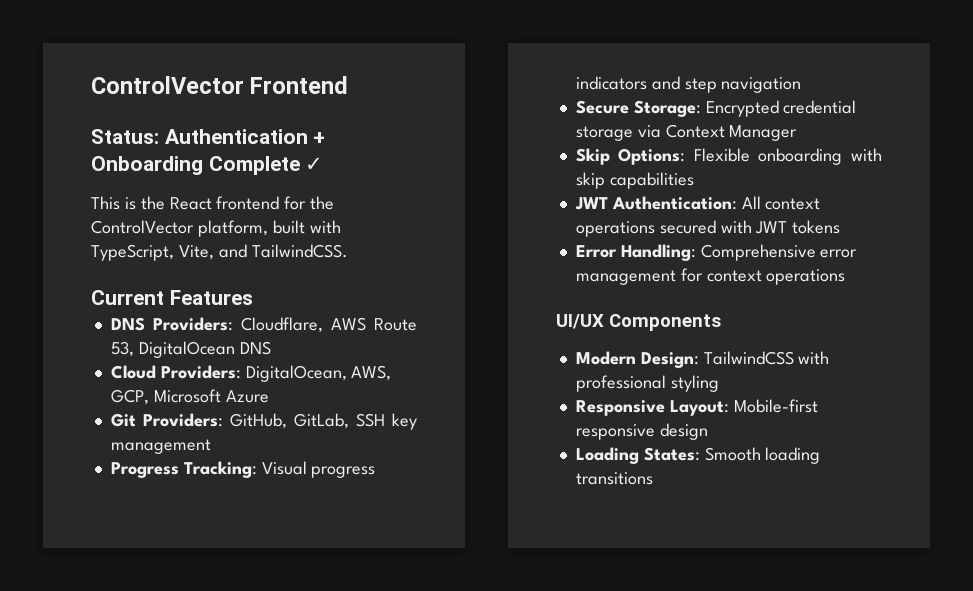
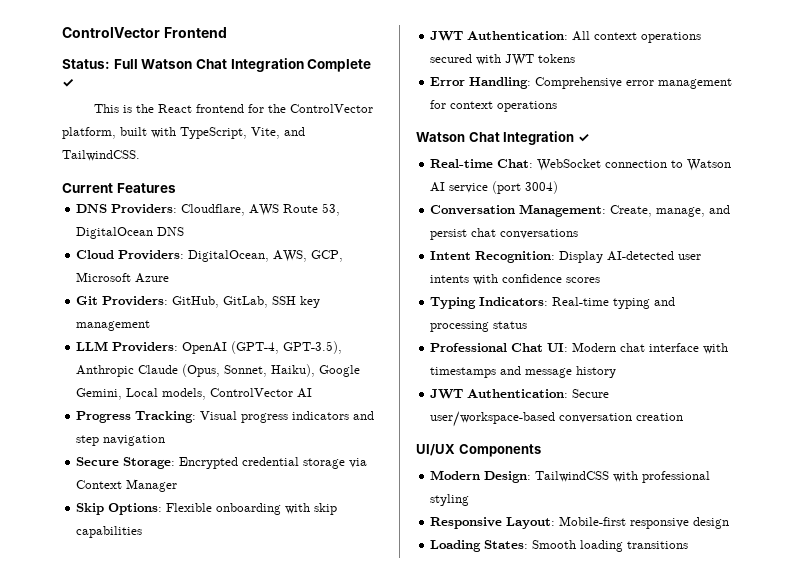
[164,129,326,144] [91,156,203,175] Authentication + Onboarding -> [113,58,304,72] Full Watson Chat Integration
(211, 446) none -> [76,341,343,354] [76,364,361,377] [76,388,313,400] // LLM Providers: OpenAI (GPT-4, GPT-3.5), Anthropic Claude (Opus, Sonnet, Haiku), Google Gemini, Local models, ControlVector AI
(846, 277) none -> [416,131,589,145] [430,159,732,171] [430,181,559,194] [430,204,731,217] [430,228,579,240] [430,251,702,263] [430,274,601,285] [430,297,676,309] [430,321,528,332] [430,342,729,354] [430,366,617,378] [430,389,610,399] [430,411,684,427] // Watson Chat Integration ✓ // Real-time Chat: WebSocket connection to Watson AI service (port 3004) // Conversation Management: Create, manage, and persist chat conversations // Intent Recognition: Display AI-detected user intents with confidence scores // Typing Indicators: Real-time typing and processing status // Professional Chat UI: Modern chat interface with timestamps and message history // JWT Authentication: Secure user/workspace-based conversation creation

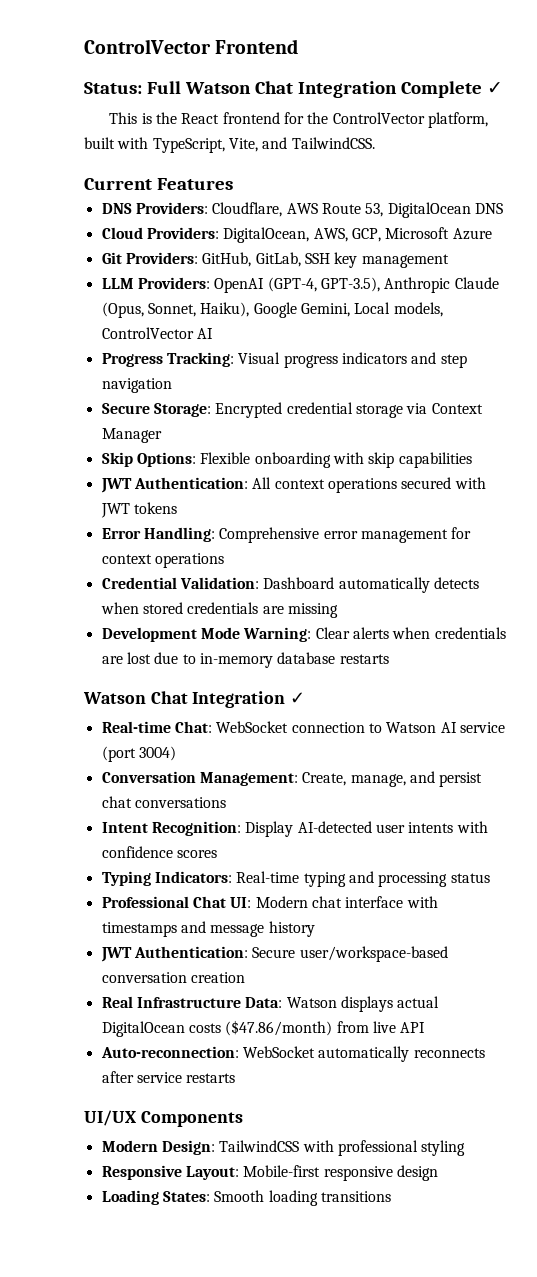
(558, 106) none -> [101,577,479,593] [100,602,338,618] [101,627,506,642] [101,652,389,668] // Credential Validation: Dashboard automatically detects when stored credentials are missing // Development Mode Warning: Clear alerts when credentials are lost due to in-memory database restarts
(684, 417) none -> [101,996,440,1012] [101,1020,426,1037] [100,1046,485,1062] [101,1071,236,1083] // Real Infrastructure Data: Watson displays actual DigitalOcean costs ($47.86/month) from live API // Auto-reconnection: WebSocket automatically reconnects after service restarts

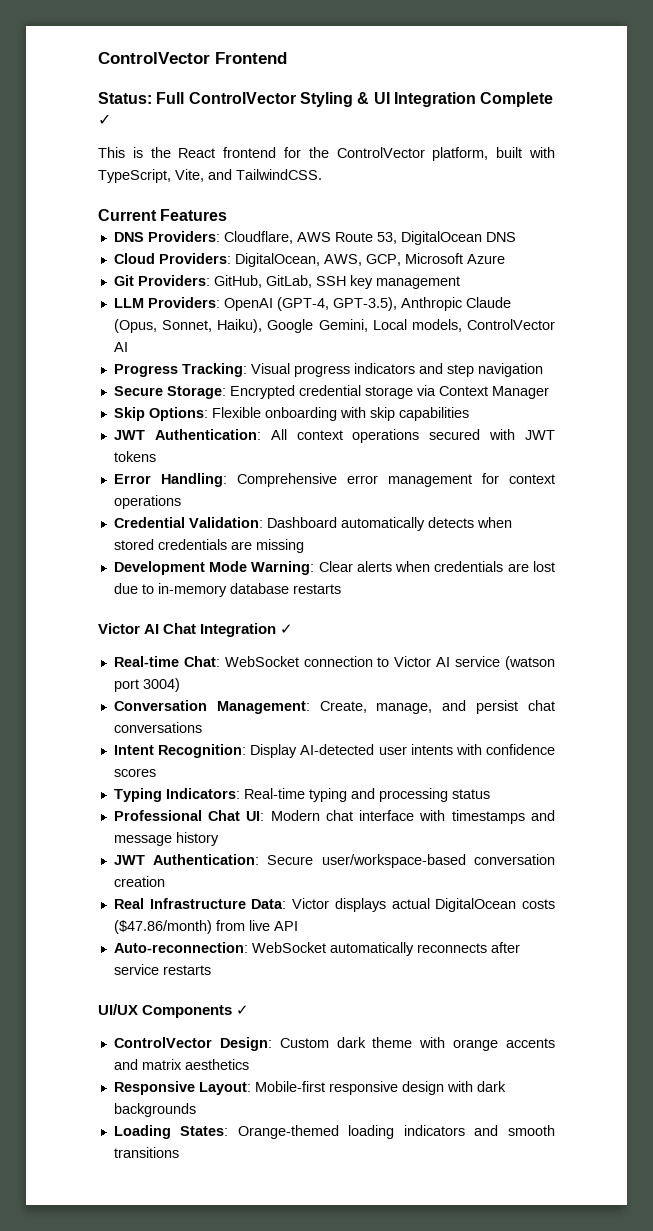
[184,81,293,94] Watson Chat -> [188,92,390,107] ControlVector Styling & UI
[83,692,146,704] Watson -> [98,623,160,634] Victor AI
[386,722,437,733] Watson -> [394,656,432,667] Victor
[101,746,136,762] (port -> [505,656,556,670] [113,679,139,692] (watson port
[286,997,337,1008] Watson -> [292,898,330,909] Victor
[101,1140,466,1156] // Modern Design: TailwindCSS with professional styling -> [236,1005,250,1015] [113,1037,555,1051] [113,1059,249,1070] ✓ // ControlVector Design: Custom dark theme with orange accents and matrix aesthetics
(438, 1173) none -> [446,1081,506,1092] [113,1103,196,1117] with dark backgrounds
[214,1190,318,1206] Smooth loading -> [237,1125,555,1139] Orange-themed loading indicators and smooth

